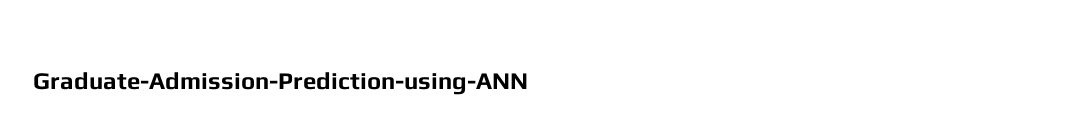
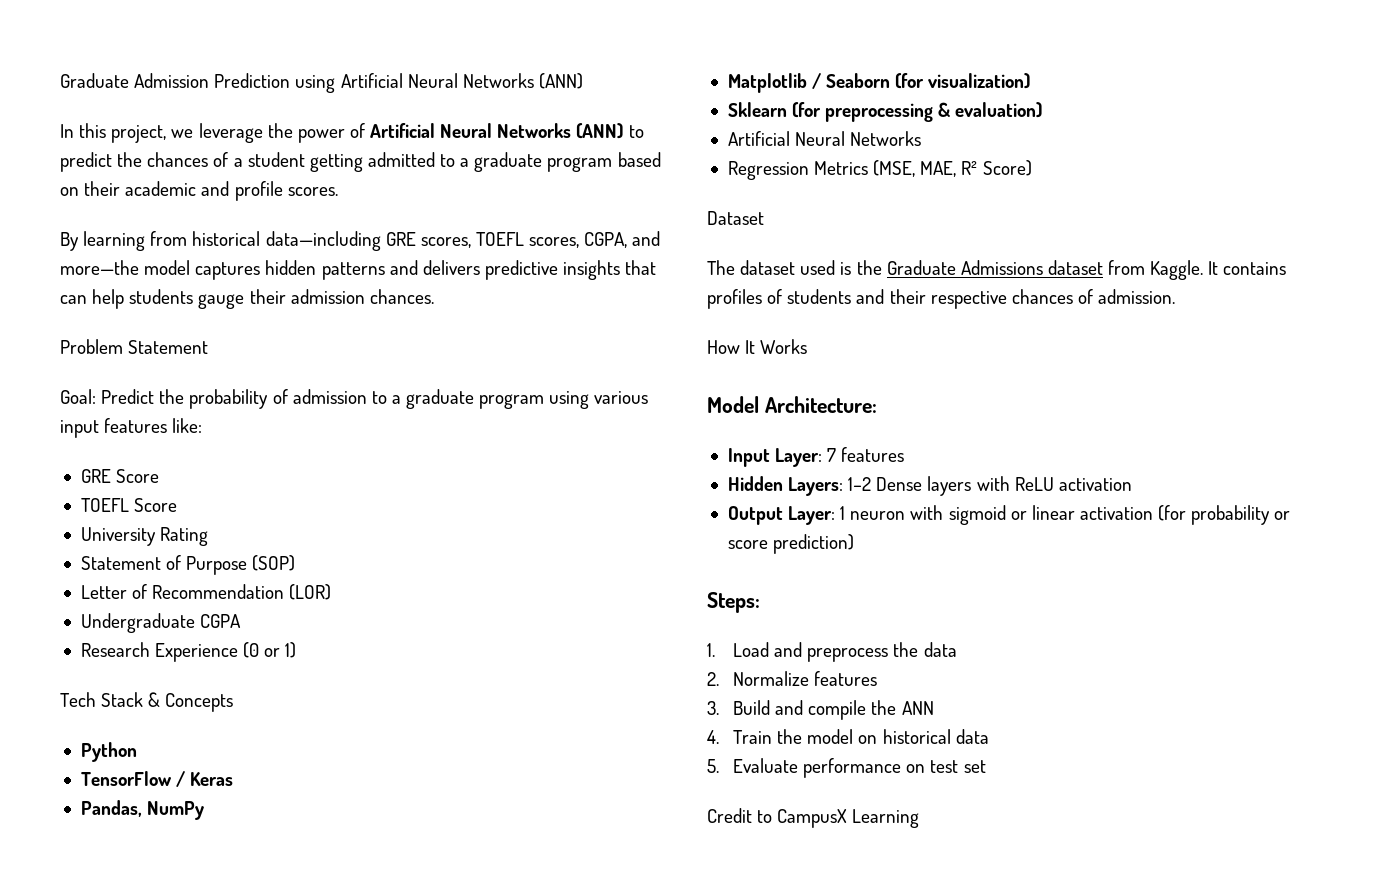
[33,72,528,95] Graduate-Admission-Prediction-using-ANN -> [60,73,583,93] [60,123,644,143] [60,152,661,172] [60,181,338,201] [60,231,661,251] [60,260,657,280] [60,289,434,309] [60,339,209,354] [60,389,649,409] [60,418,203,438] [80,469,160,483] [80,498,178,512] [80,527,209,546] [80,555,296,575] [80,584,332,600] [80,613,242,633] [80,642,297,662] [60,692,234,712] [80,742,137,762] [80,771,234,787] [80,800,205,820] [727,73,1031,93] [727,102,1043,122] [727,131,922,146] [727,160,1032,180] [707,211,764,225] [707,260,1287,280] [707,289,1176,309] [707,339,808,354] [707,396,877,413] [727,447,905,467] [727,476,1132,496] [727,505,1291,525] [727,534,855,554] [707,592,760,613] [707,642,957,662] [707,671,878,686] [707,700,934,720] [707,729,989,744] [707,758,986,778] [707,808,920,828] Graduate Admission Prediction using Artificial Neural Networks (ANN) // In this project, we leverage the power of Artificial Neural Networks (ANN) to predict the chances of a student getting admitted to a graduate program based on their academic and profile scores. // By learning from historical data—including GRE scores, TOEFL scores, CGPA, and more—the model captures hidden patterns and delivers predictive insights that can help students gauge their admission chances. // Problem Statement // Goal: Predict the probability of admission to a graduate program using various input features like: // GRE Score // TOEFL Score // University Rating // Statement of Purpose (SOP) // Letter of Recommendation (LOR) // Undergraduate CGPA // Research Experience (0 or 1) // Tech Stack & Concepts // Python // TensorFlow / Keras // Pandas, NumPy // Matplotlib / Seaborn (for visualization) // Sklearn (for preprocessing & evaluation) // Artificial Neural Networks // Regression Metrics (MSE, MAE, R² Score) // Dataset // The dataset used is the Graduate Admissions dataset from Kaggle. It contains profiles of students and their respective chances of admission. // How It Works // Model Architecture: // Input Layer: 7 features // Hidden Layers: 1–2 Dense layers with ReLU activation // Output Layer: 1 neuron with sigmoid or linear activation (for probability or score prediction) // Steps: // 1. Load and preprocess the data // 2. Normalize features // 3. Build and compile the ANN // 4. Train the model on historical data // 5. Evaluate performance on test set // Credit to CampusX Learning

